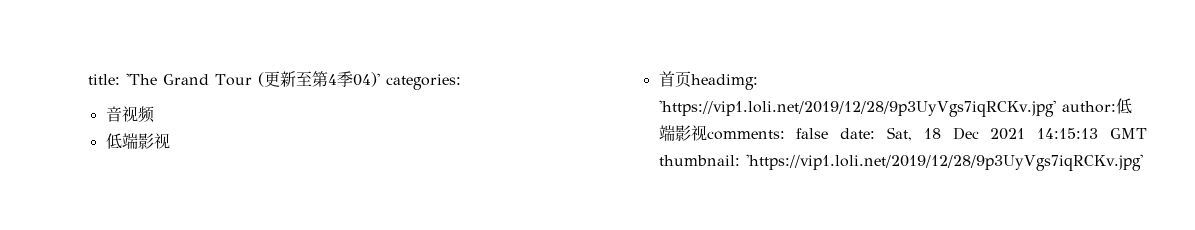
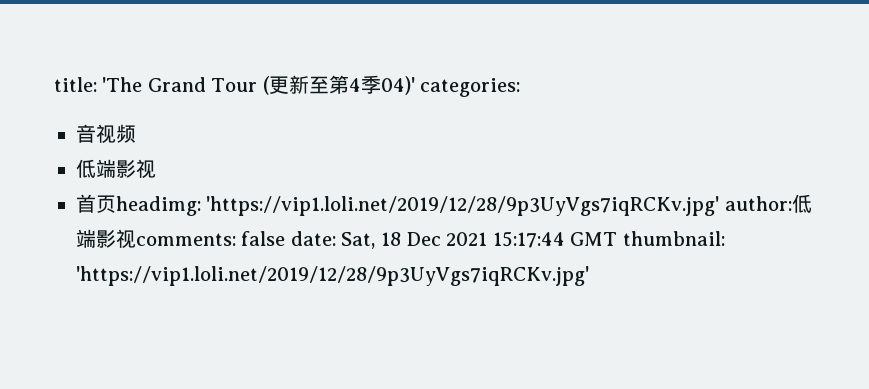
[1037,128,1099,139] 14:15:13 -> [492,231,565,248] 15:17:44

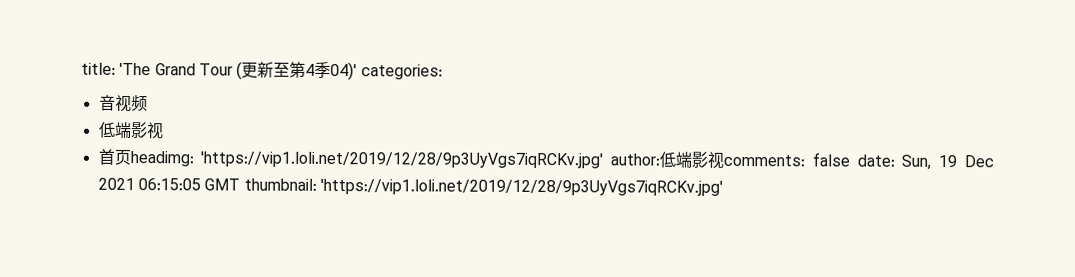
[341,232,401,249] Sat, 18 -> [901,154,958,170] Sun, 19
[492,231,565,248] 15:17:44 -> [137,178,201,191] 06:15:05

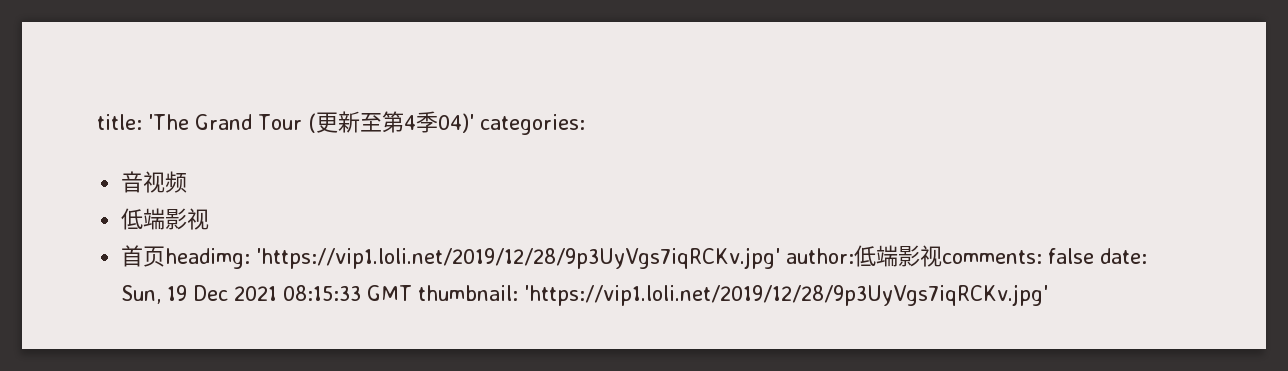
[137,178,201,191] 06:15:05 -> [283,285,362,301] 08:15:33

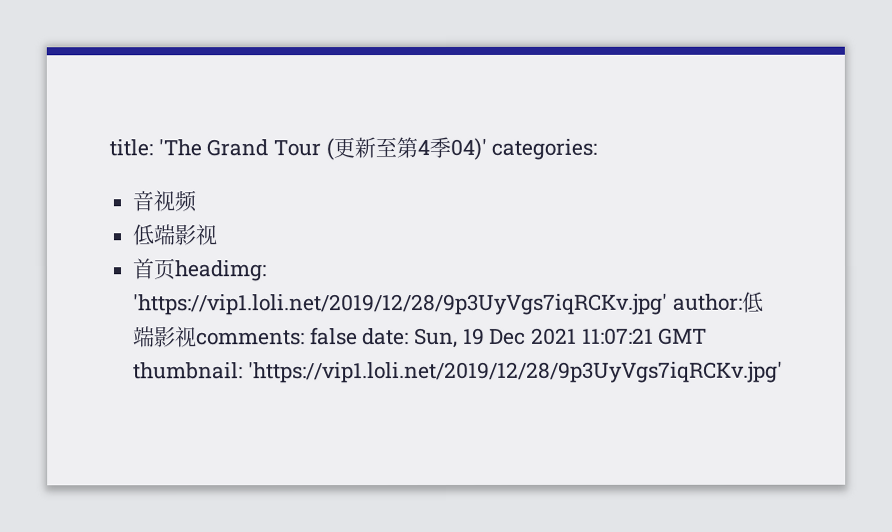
[283,285,362,301] 08:15:33 -> [581,327,654,345] 11:07:21

